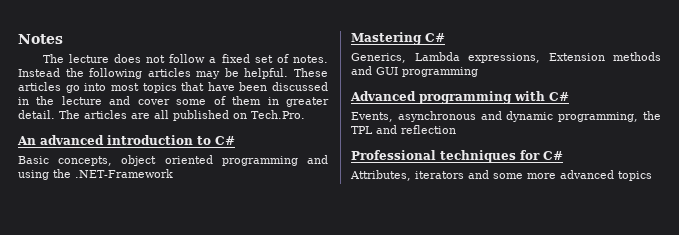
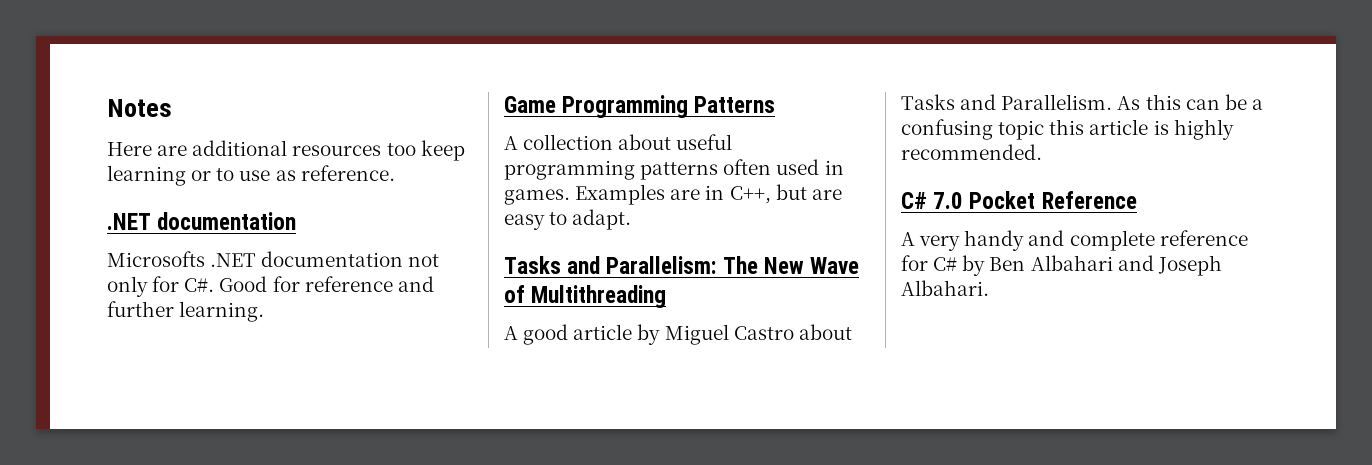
[42,54,329,63] [18,68,328,79] [18,82,328,93] [18,96,330,107] [18,110,305,121] [17,135,235,145] [18,155,328,166] [18,169,173,180] [351,32,445,45] [351,52,661,63] [351,66,478,77] [350,91,569,104] [351,111,661,122] [351,125,456,134] [351,150,563,163] [350,170,652,181] The lecture does not follow a fixed set of notes. Instead the following articles may be helpful. These articles go into most topics that have been discussed in the lecture and cover some of them in greater detail. The articles are all published on Tech.Pro. // An advanced introduction to C# // Basic concepts, object oriented programming and using the .NET-Framework // Mastering C# // Generics, Lambda expressions, Extension methods and GUI programming // Advanced programming with C# // Events, asynchronous and dynamic programming, the TPL and reflection // Professional techniques for C# // Attributes, iterators and some more advanced topics -> [107,140,465,161] [107,165,395,186] [107,212,297,230] [107,251,440,267] [107,276,434,297] [107,301,265,322] [504,95,776,118] [504,134,733,150] [504,159,844,180] [504,184,842,205] [504,209,632,230] [504,256,860,274] [504,285,667,308] [504,324,852,345] [901,94,1263,110] [901,119,1234,140] [901,144,1042,160] [901,191,1137,209] [901,230,1248,251] [901,255,1222,276] [901,280,989,296] Here are additional resources too keep learning or to use as reference. // .NET documentation // Microsofts .NET documentation not only for C#. Good for reference and further learning. // Game Programming Patterns // A collection about useful programming patterns often used in games. Examples are in C++, but are easy to adapt. // Tasks and Parallelism: The New Wave of Multithreading // A good article by Miguel Castro about Tasks and Parallelism. As this can be a confusing topic this article is highly recommended. // C# 7.0 Pocket Reference // A very handy and complete reference for C# by Ben Albahari and Joseph Albahari.

